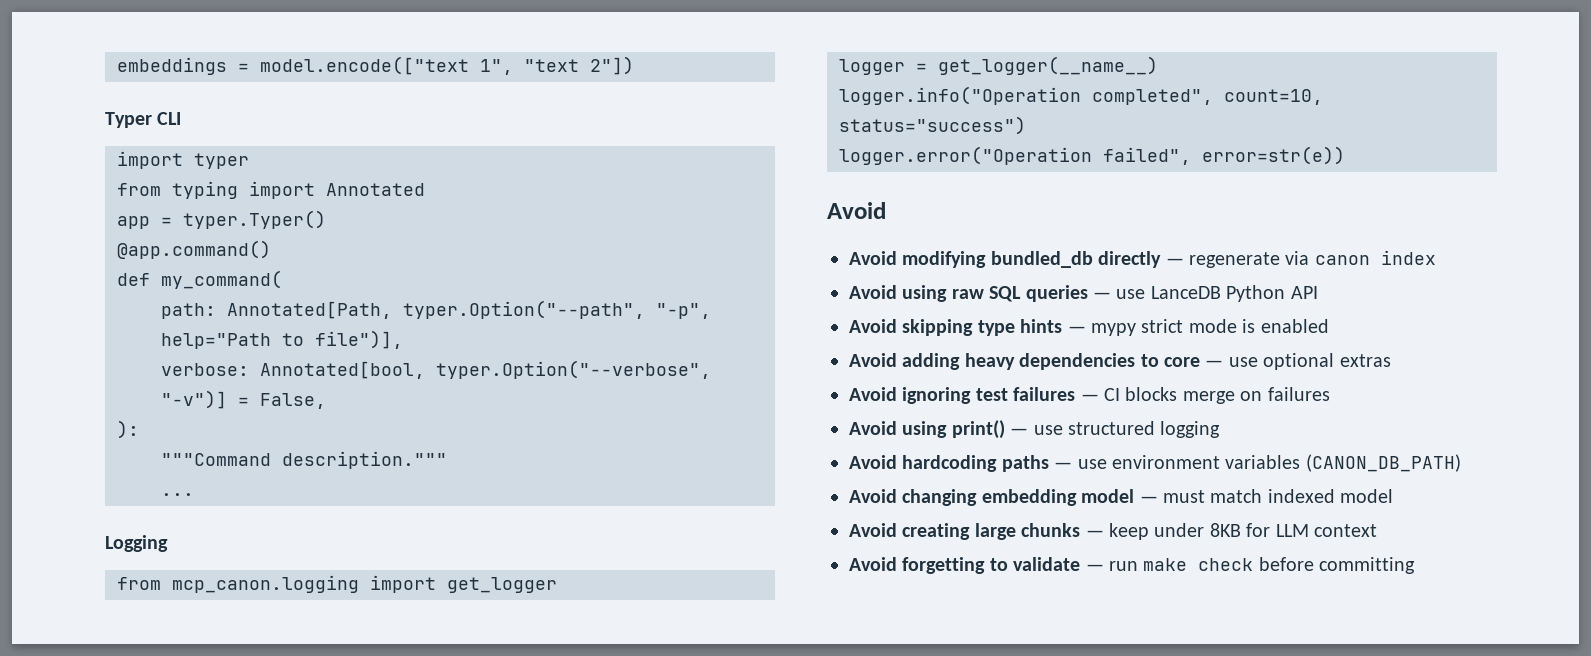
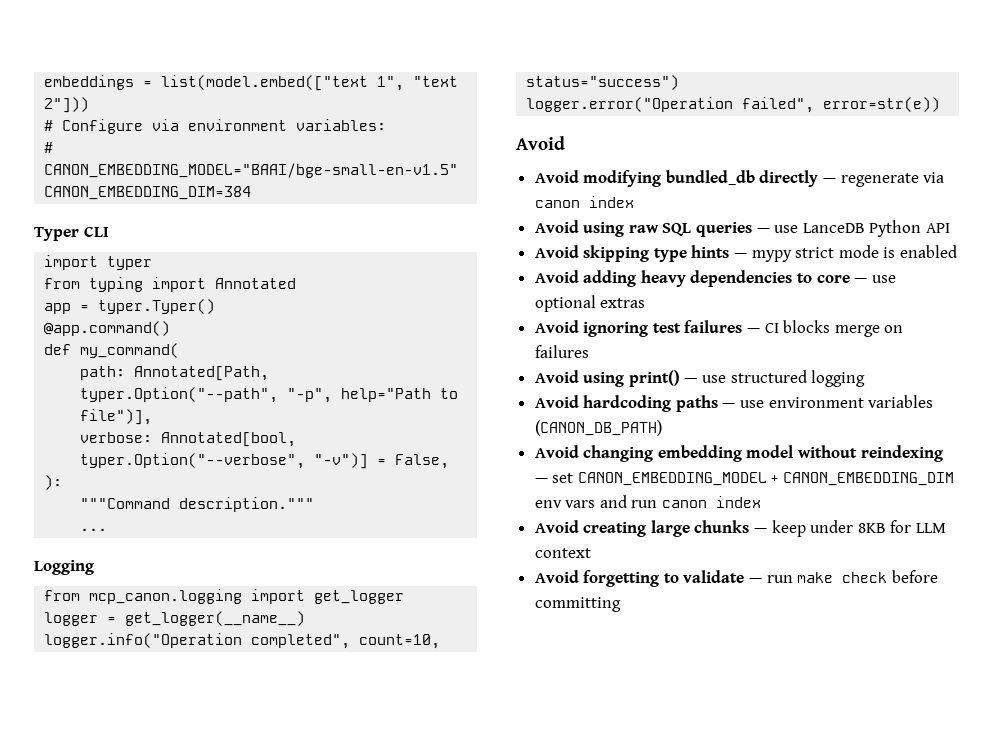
[260,56,469,75] model.encode(["text -> [161,75,369,91] list(model.embed(["text
[590,56,634,75] 2"]) -> [44,97,90,113] [44,119,387,134] [44,142,54,153] [44,163,459,178] [44,186,252,200] 2"])) // # Configure via environment variables: // # CANON_EMBEDDING_MODEL="BAAI/bge-small-en-v1.5" CANON_EMBEDDING_DIM=384
[1139,489,1394,503] — must match indexed model -> [798,445,943,462] [534,472,955,486] [534,495,762,508] without reindexing — set CANON_EMBEDDING_MODEL + CANON_EMBEDDING_DIM env vars and run canon index

